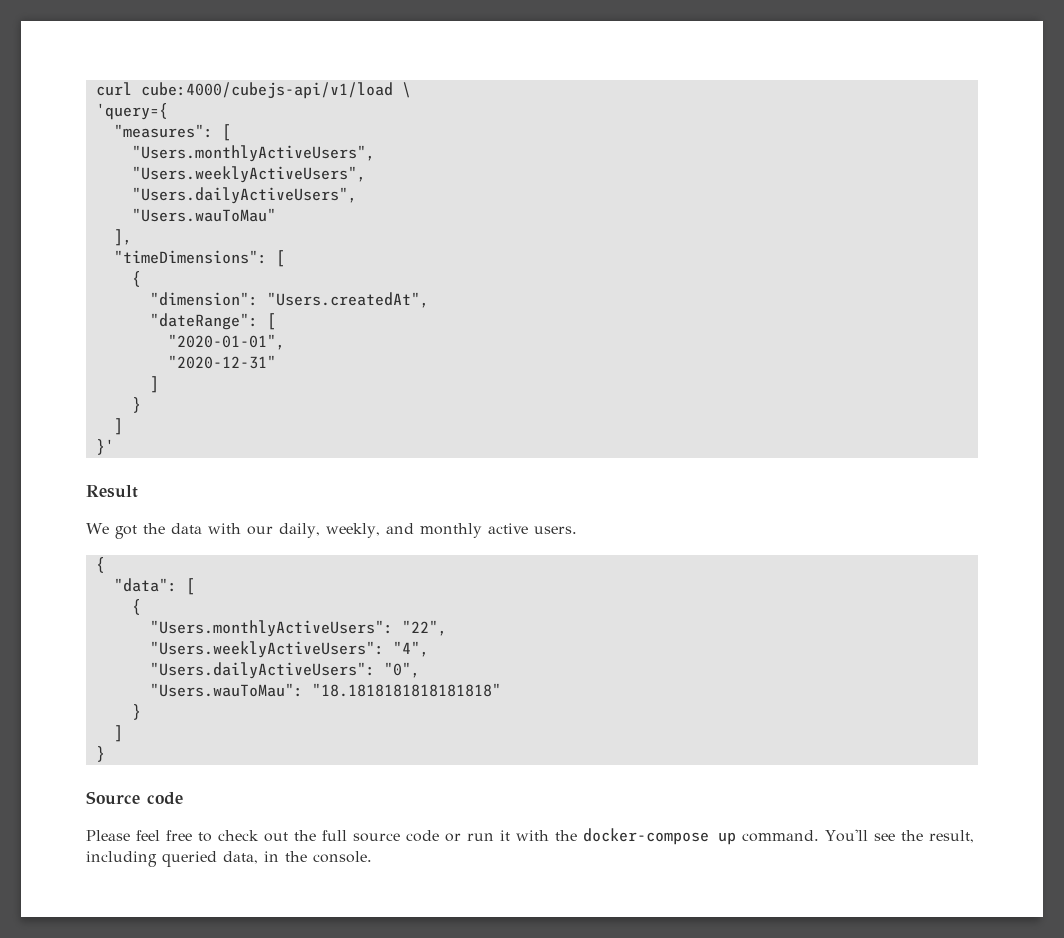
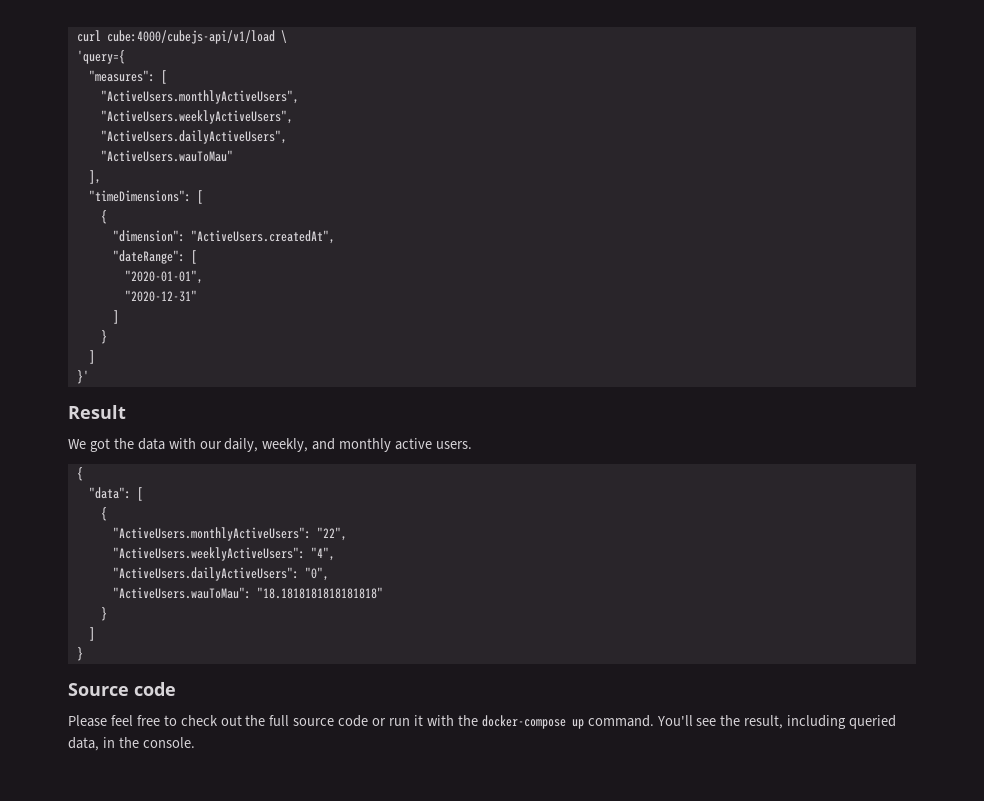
[131,145,375,162] [131,166,366,183] [131,187,357,204] [131,208,276,222] "Users.monthlyActiveUsers", // "Users.weeklyActiveUsers", // "Users.dailyActiveUsers", // "Users.wauToMau" -> [100,90,299,104] [100,110,293,124] [100,130,287,144] [100,150,233,162] "ActiveUsers.monthlyActiveUsers", // "ActiveUsers.weeklyActiveUsers", // "ActiveUsers.dailyActiveUsers", // "ActiveUsers.wauToMau"
[266,292,429,308] "Users.createdAt", -> [190,230,335,244] "ActiveUsers.createdAt",
[149,620,393,637] "Users.monthlyActiveUsers": -> [112,527,311,541] "ActiveUsers.monthlyActiveUsers":
[149,641,384,658] "Users.weeklyActiveUsers": -> [112,547,305,561] "ActiveUsers.weeklyActiveUsers":
[149,662,375,679] "Users.dailyActiveUsers": -> [112,567,299,581] "ActiveUsers.dailyActiveUsers":
[149,683,303,697] "Users.wauToMau": -> [112,587,251,599] "ActiveUsers.wauToMau":

